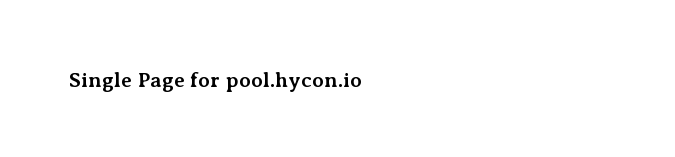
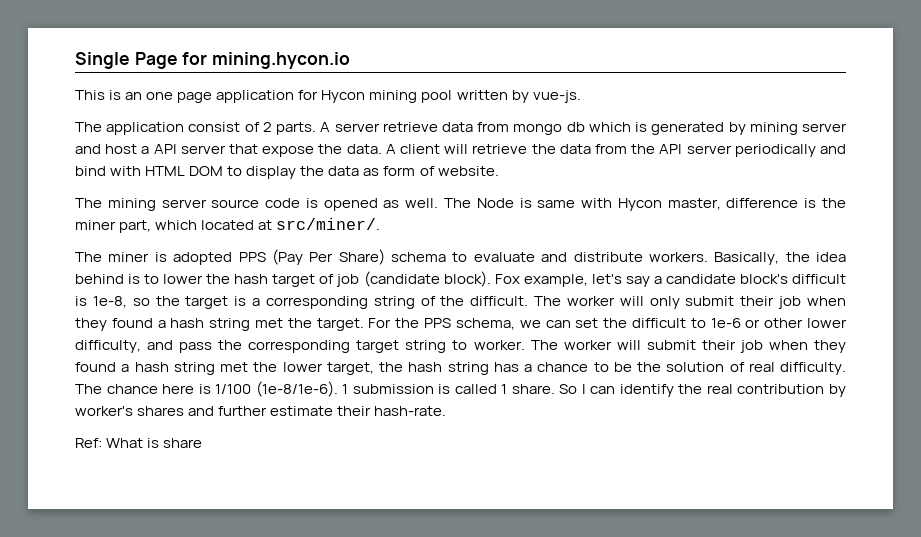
[226,72,363,92] pool.hycon.io -> [212,52,351,69] [75,90,581,103] [75,122,847,135] [75,144,847,157] [75,166,499,179] [75,198,847,211] [75,218,381,233] [75,249,846,265] [75,271,846,287] [75,296,847,309] [75,318,848,331] [75,340,846,353] [75,362,846,375] [75,381,846,397] [75,406,447,416] [75,438,203,448] mining.hycon.io // This is an one page application for Hycon mining pool written by vue-js. // The application consist of 2 parts. A server retrieve data from mongo db which is generated by mining server and host a API server that expose the data. A client will retrieve the data from the API server periodically and bind with HTML DOM to display the data as form of website. // The mining server source code is opened as well. The Node is same with Hycon master, difference is the miner part, which located at src/miner/. // The miner is adopted PPS (Pay Per Share) schema to evaluate and distribute workers. Basically, the idea behind is to lower the hash target of job (candidate block). Fox example, let's say a candidate block's difficult is 1e-8, so the target is a corresponding string of the difficult. The worker will only submit their job when they found a hash string met the target. For the PPS schema, we can set the difficult to 1e-6 or other lower difficulty, and pass the corresponding target string to worker. The worker will submit their job when they found a hash string met the lower target, the hash string has a chance to be the solution of real difficulty. The chance here is 1/100 (1e-8/1e-6). 1 submission is called 1 share. So I can identify the real contribution by worker's shares and further estimate their hash-rate. // Ref: What is share

